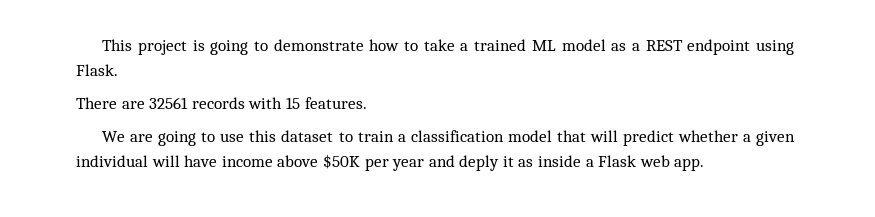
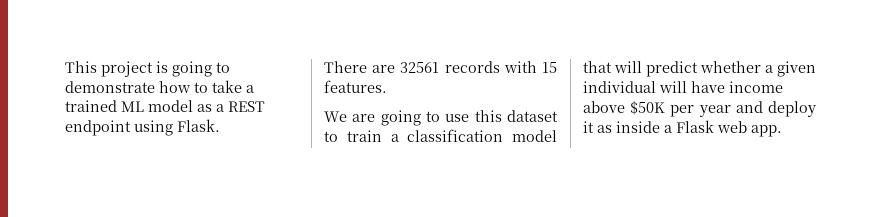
[459,155,500,171] deply -> [768,101,816,117] deploy

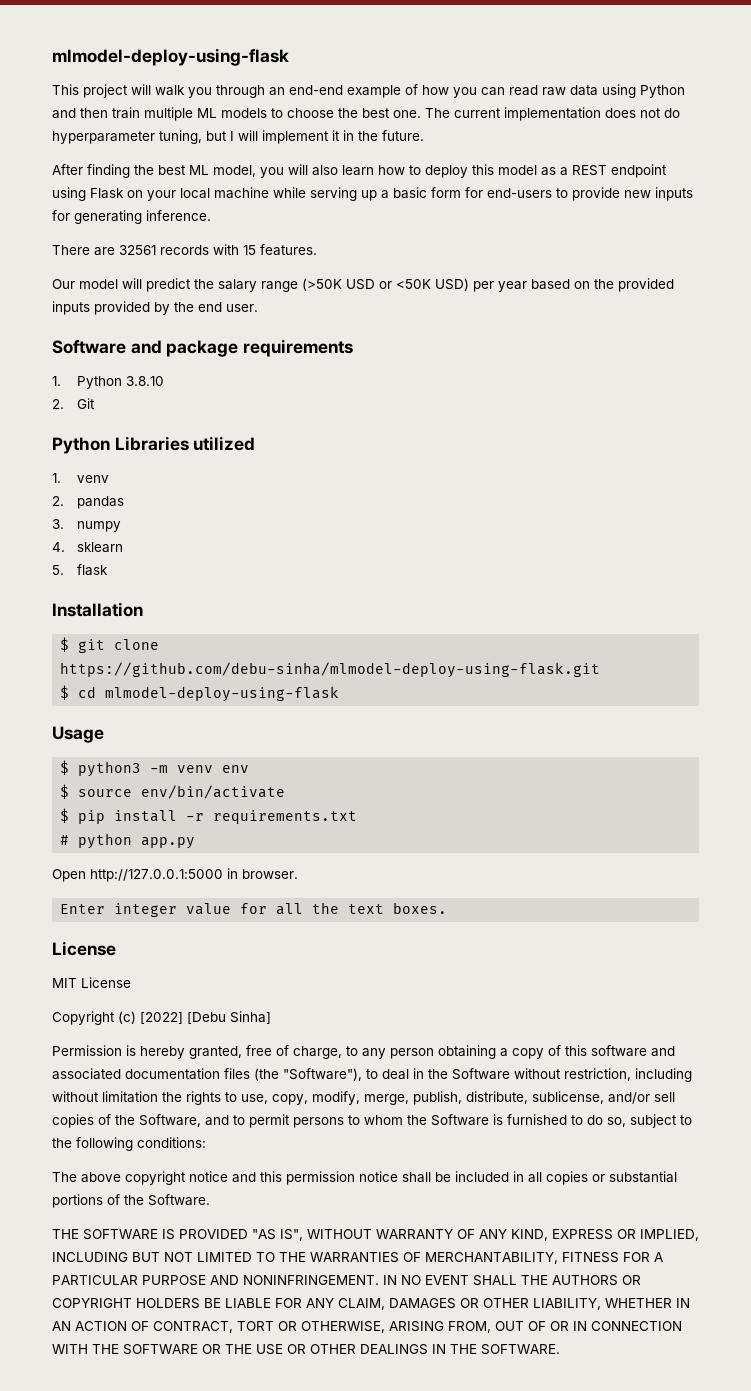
(65, 67) none -> [52,48,289,66] mlmodel-deploy-using-flask //
[156,61,230,77] [65,80,254,93] [65,100,144,112] is going to demonstrate how to take a trained ML -> [131,84,685,98] [52,107,680,121] [52,130,424,144] [52,164,494,178] will walk you through an end-end example of how you can read raw data using Python and then train multiple ML models to choose the best one. The current implementation does not do hyperparameter tuning, but I will implement it in the future. // After finding the best ML model, you will also learn how to deploy this
[177,119,220,132] Flask. -> [90,187,693,201] [52,210,211,224] Flask on your local machine while serving up a basic form for end-users to provide new inputs for generating inference.
[324,110,558,126] [324,129,557,142] [583,61,816,77] [583,81,783,93] [583,101,816,117] [583,120,782,137] We are going to use this dataset to train a classification model that will predict whether a given individual will have income above $50K per year and deploy it as inside a Flask web app. -> [52,278,674,292] [52,301,258,315] [52,339,354,357] [52,376,164,389] [52,398,95,409] [52,436,256,454] [52,473,109,483] [52,496,124,509] [52,519,121,532] [52,542,123,553] [52,564,108,576] [52,602,143,617] [60,637,160,653] [60,662,601,678] [60,685,340,702] [52,726,104,743] [60,760,250,777] [60,784,286,799] [60,808,358,824] [60,833,196,849] [52,868,298,882] [60,902,448,917] [52,941,116,956] [52,977,131,988] [52,1011,271,1025] [52,1045,675,1059] [52,1068,692,1082] [52,1091,675,1105] [52,1114,692,1128] [52,1137,206,1151] [52,1171,677,1185] [52,1194,210,1208] [52,1229,699,1241] [52,1252,663,1264] [52,1275,641,1286] [52,1298,690,1310] [52,1321,682,1333] [52,1344,560,1355] Our model will predict the salary range (>50K USD or <50K USD) per year based on the provided inputs provided by the end user. // Software and package requirements // 1. Python 3.8.10 // 2. Git // Python Libraries utilized // 1. venv // 2. pandas // 3. numpy // 4. sklearn // 5. flask // Installation // $ git clone https://github.com/debu-sinha/mlmodel-deploy-using-flask.git // $ cd mlmodel-deploy-using-flask // Usage // $ python3 -m venv env // $ source env/bin/activate // $ pip install -r requirements.txt // # python app.py // Open http://127.0.0.1:5000 in browser. // Enter integer value for all the text boxes. // License // MIT License // Copyright (c) [2022] [Debu Sinha] // Permission is hereby granted, free of charge, to any person obtaining a copy of this software and associated documentation files (the "Software"), to deal in the Software without restriction, including without limitation the rights to use, copy, modify, merge, publish, distribute, sublicense, and/or sell copies of the Software, and to permit persons to whom the Software is furnished to do so, subject to the following conditions: // The above copyright notice and this permission notice shall be included in all copies or substantial portions of the Software. // THE SOFTWARE IS PROVIDED "AS IS", WITHOUT WARRANTY OF ANY KIND, EXPRESS OR IMPLIED, INCLUDING BUT NOT LIMITED TO THE WARRANTIES OF MERCHANTABILITY, FITNESS FOR A PARTICULAR PURPOSE AND NONINFRINGEMENT. IN NO EVENT SHALL THE AUTHORS OR COPYRIGHT HOLDERS BE LIABLE FOR ANY CLAIM, DAMAGES OR OTHER LIABILITY, WHETHER IN AN ACTION OF CONTRACT, TORT OR OTHERWISE, ARISING FROM, OUT OF OR IN CONNECTION WITH THE SOFTWARE OR THE USE OR OTHER DEALINGS IN THE SOFTWARE.

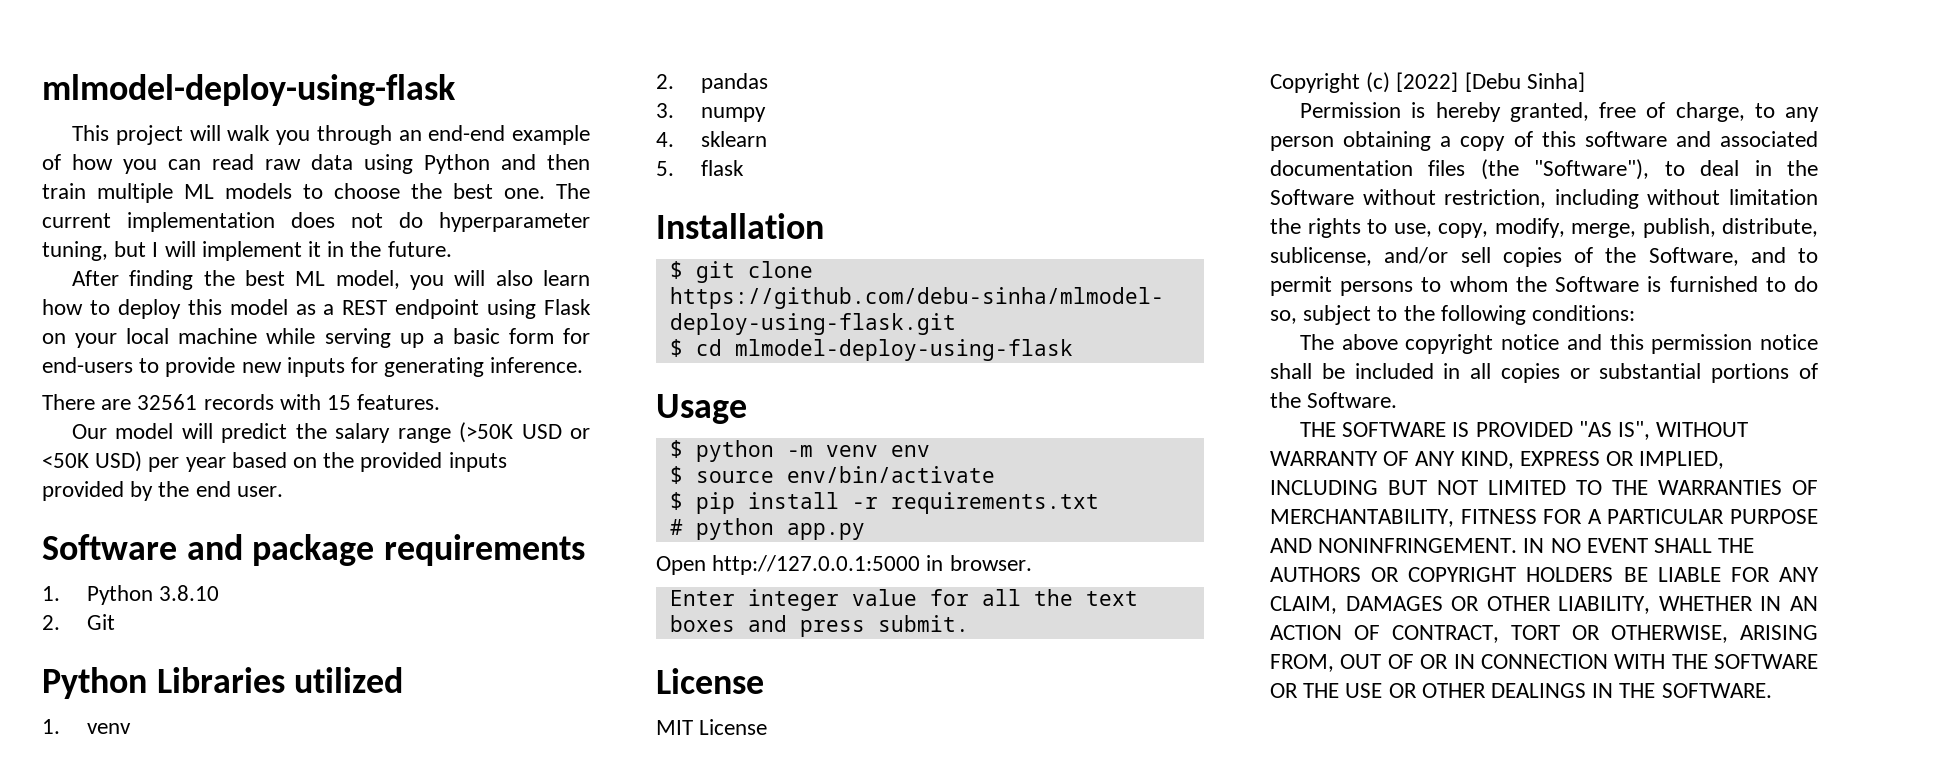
[78,761,142,777] python3 -> [695,440,774,462] python
[393,902,448,914] boxes. -> [669,615,969,637] boxes and press submit.

